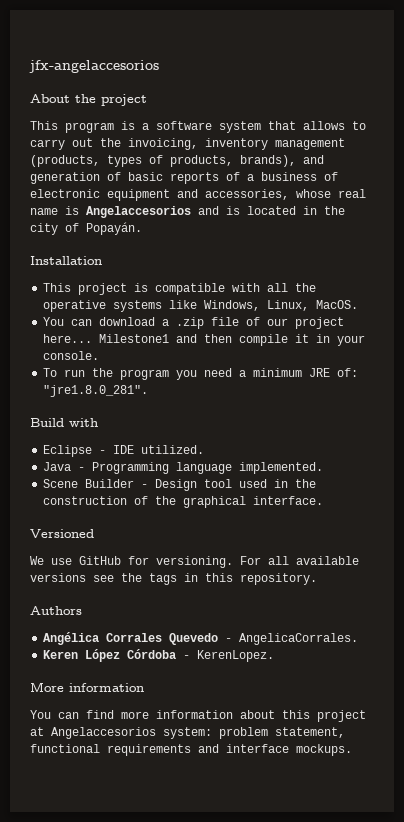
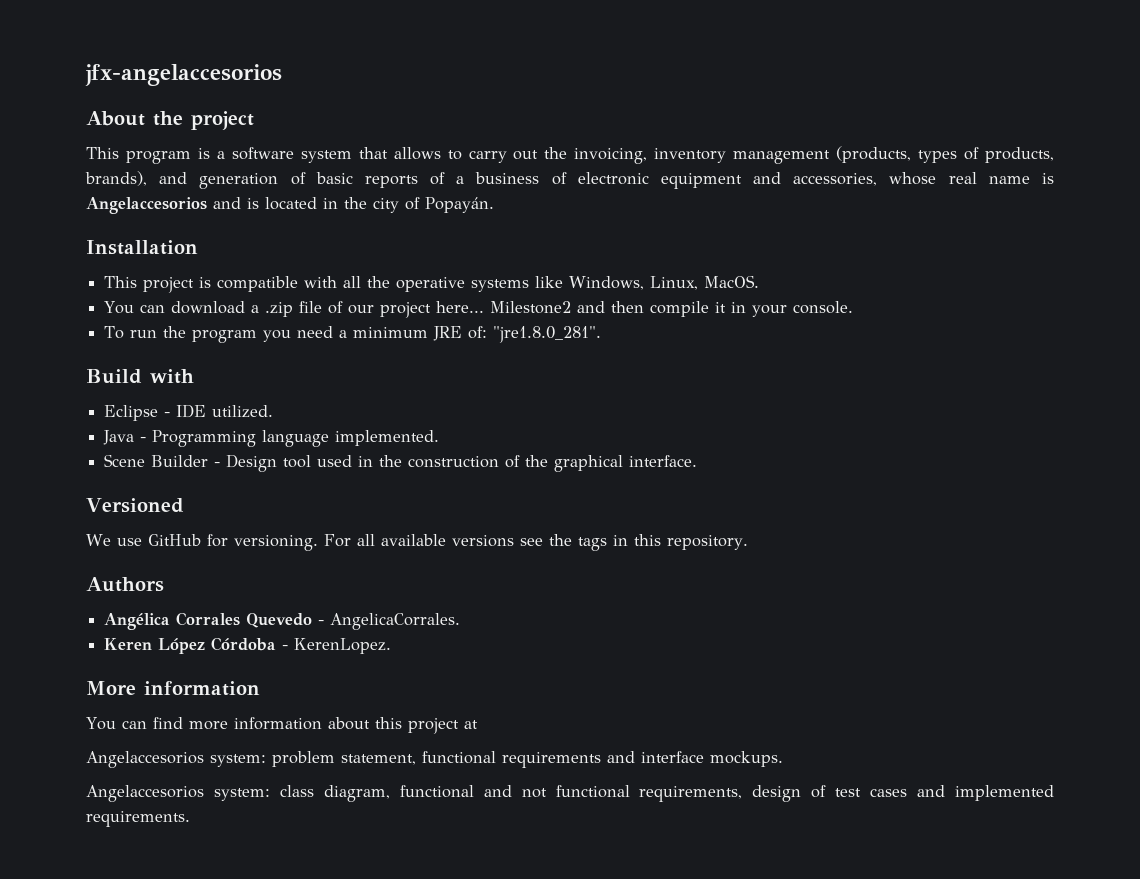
[99,334,170,343] Milestone1 -> [490,301,572,314] Milestone2
(44, 731) none -> (478, 724) //
(352, 750) none -> [86,785,1054,802] [86,811,190,827] // Angelaccesorios system: class diagram, functional and not functional requirements, design of test cases and implemented requirements.

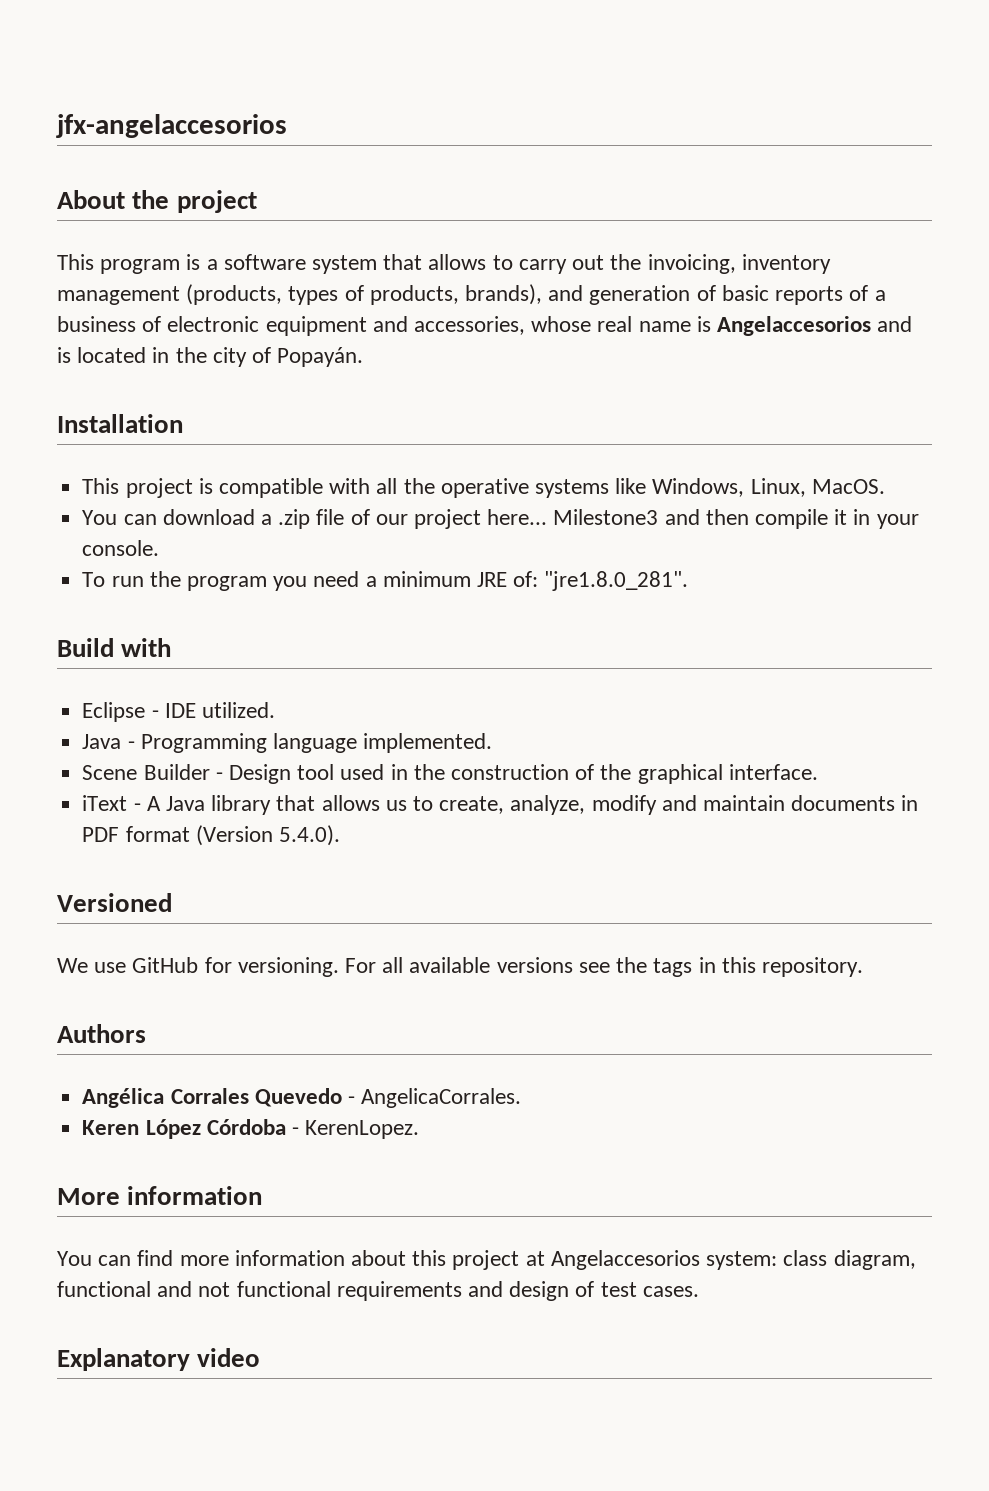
[490,301,572,314] Milestone2 -> [553,509,659,525] Milestone3
(698, 461) none -> [82,795,919,815] [82,825,340,846] // iText - A Java library that allows us to create, analyze, modify and maintain documents in PDF format (Version 5.4.0).
[86,751,783,768] // Angelaccesorios system: problem statement, functional requirements and interface mockups. // -> (545, 1258) none
[639,786,743,802] requirements, -> [336,1281,504,1301] requirements and
[870,785,1054,801] [86,811,190,827] cases and implemented requirements. -> [642,1286,699,1297] [57,1348,261,1371] cases. // Explanatory video

